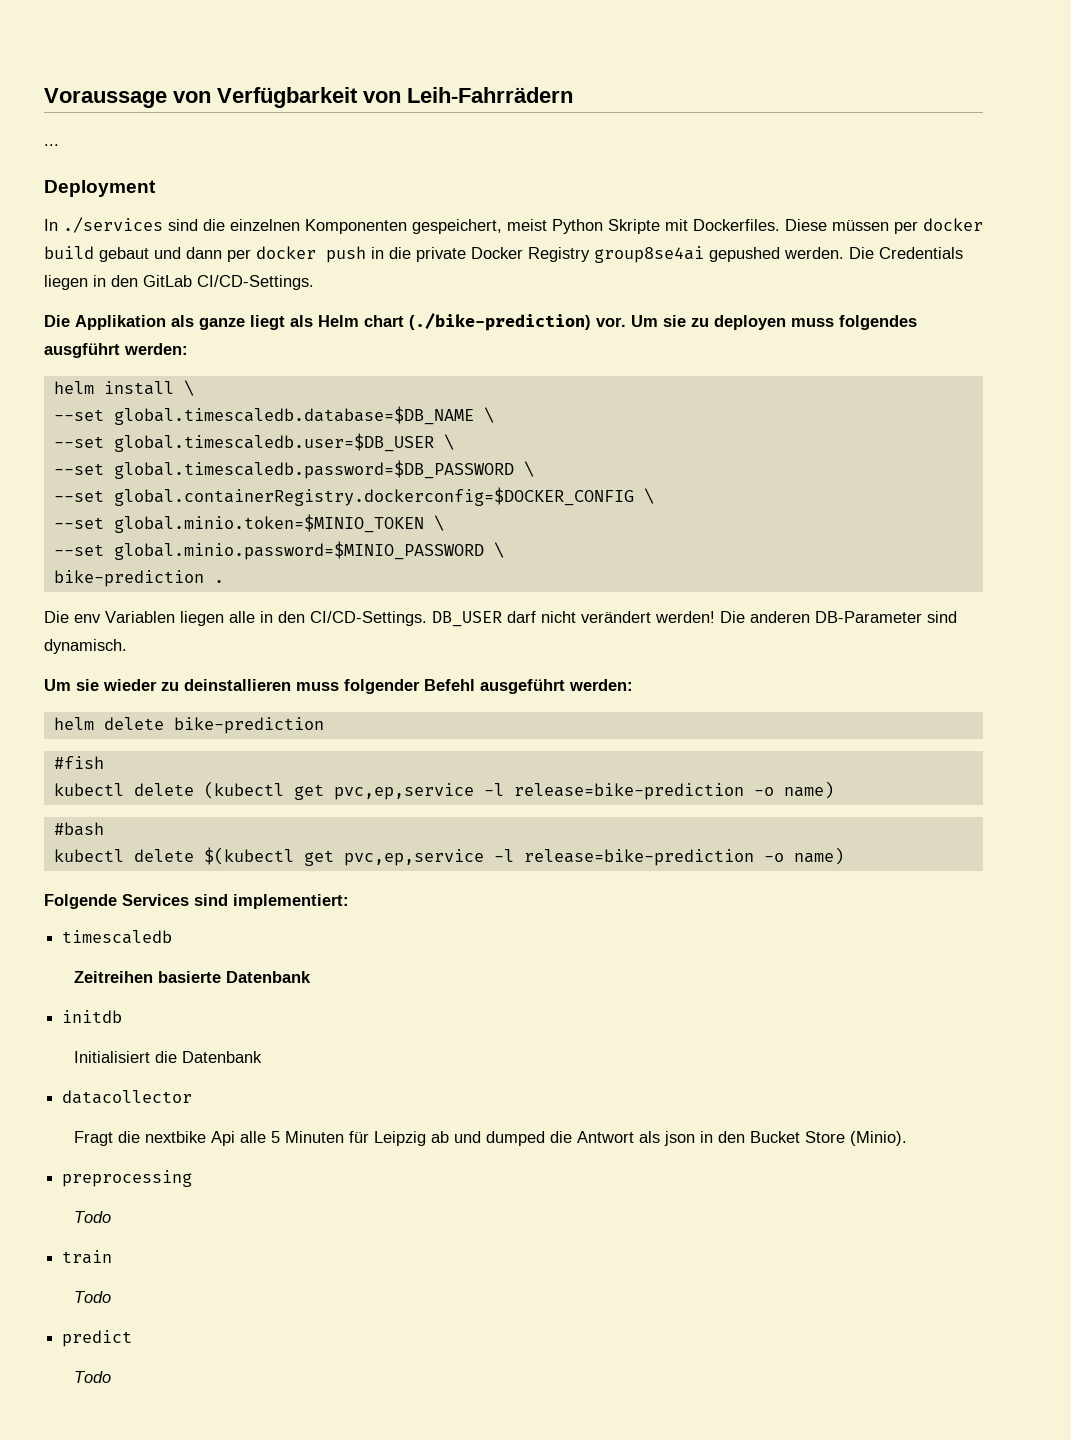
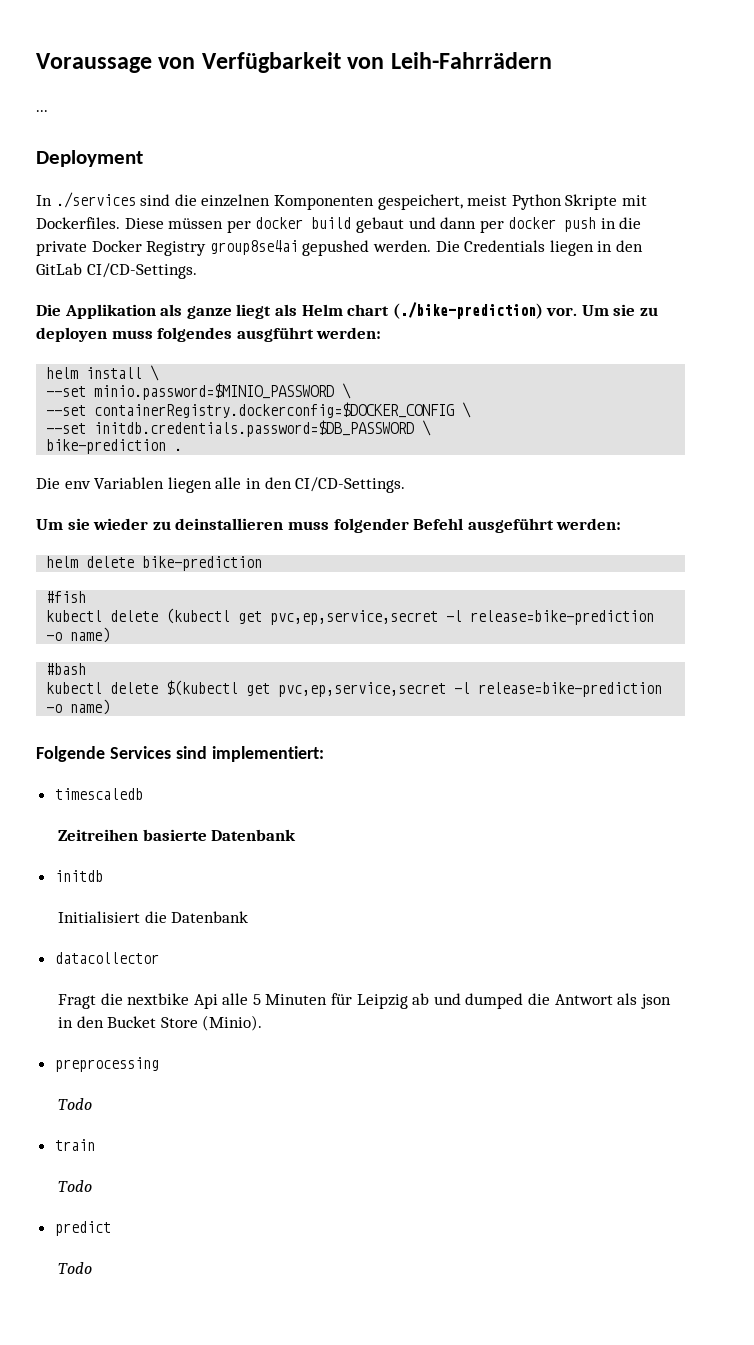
[113,406,494,425] [53,433,454,452] [53,460,534,479] [53,487,654,506] [53,514,444,533] [53,541,484,560] global.timescaledb.database=$DB_NAME \ // --set global.timescaledb.user=$DB_USER \ // --set global.timescaledb.password=$DB_PASSWORD \ // --set global.containerRegistry.dockerconfig=$DOCKER_CONFIG \ // --set global.minio.token=$MINIO_TOKEN \ // --set global.minio.password=$MINIO_PASSWORD -> [94,383,352,400] [46,402,472,418] [46,420,415,437] minio.password=$MINIO_PASSWORD \ // --set containerRegistry.dockerconfig=$DOCKER_CONFIG \ // --set initdb.credentials.password=$DB_PASSWORD
[432,611,957,627] [44,639,127,654] DB_USER darf nicht verändert werden! Die anderen DB-Parameter sind dynamisch. -> (406, 485) none
[333,783,474,800] pvc,ep,service -> [270,610,439,625] pvc,ep,service,secret
[343,849,484,866] pvc,ep,service -> [278,682,447,697] pvc,ep,service,secret

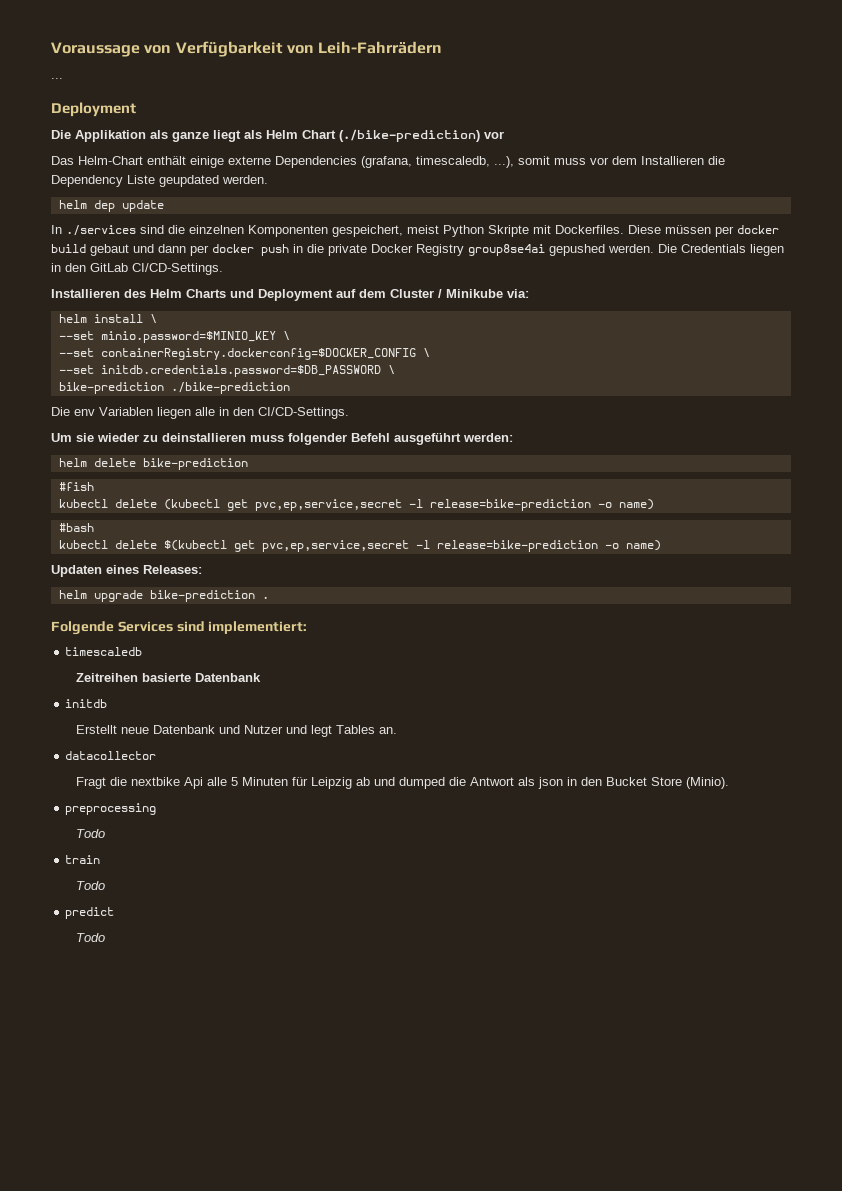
(143, 158) none -> [51,129,504,142] [51,156,725,168] [51,175,268,187] [58,200,164,212] // Die Applikation als ganze liegt als Helm Chart (./bike-prediction) vor // Das Helm-Chart enthält einige externe Dependencies (grafana, timescaledb, ...), somit muss vor dem Installieren die Dependency Liste geupdated werden. // helm dep update
[36,302,659,319] [36,327,382,342] Die Applikation als ganze liegt als Helm chart (./bike-prediction) vor. Um sie zu deployen muss folgendes ausgführt werden: -> [51,289,529,301] Installieren des Helm Charts und Deployment auf dem Cluster / Minikube via:
[94,383,335,400] minio.password=$MINIO_PASSWORD -> [100,331,276,343] minio.password=$MINIO_KEY
[174,448,183,451] . -> [170,382,290,394] ./bike-prediction
(111, 707) none -> [51,565,202,577] [58,590,269,602] // Updaten eines Releases: // helm upgrade bike-prediction .
[57,911,249,923] Initialisiert die Datenbank -> [75,725,397,737] Erstellt neue Datenbank und Nutzer und legt Tables an.

